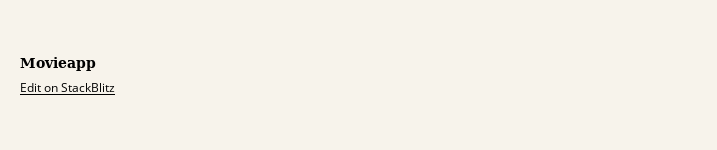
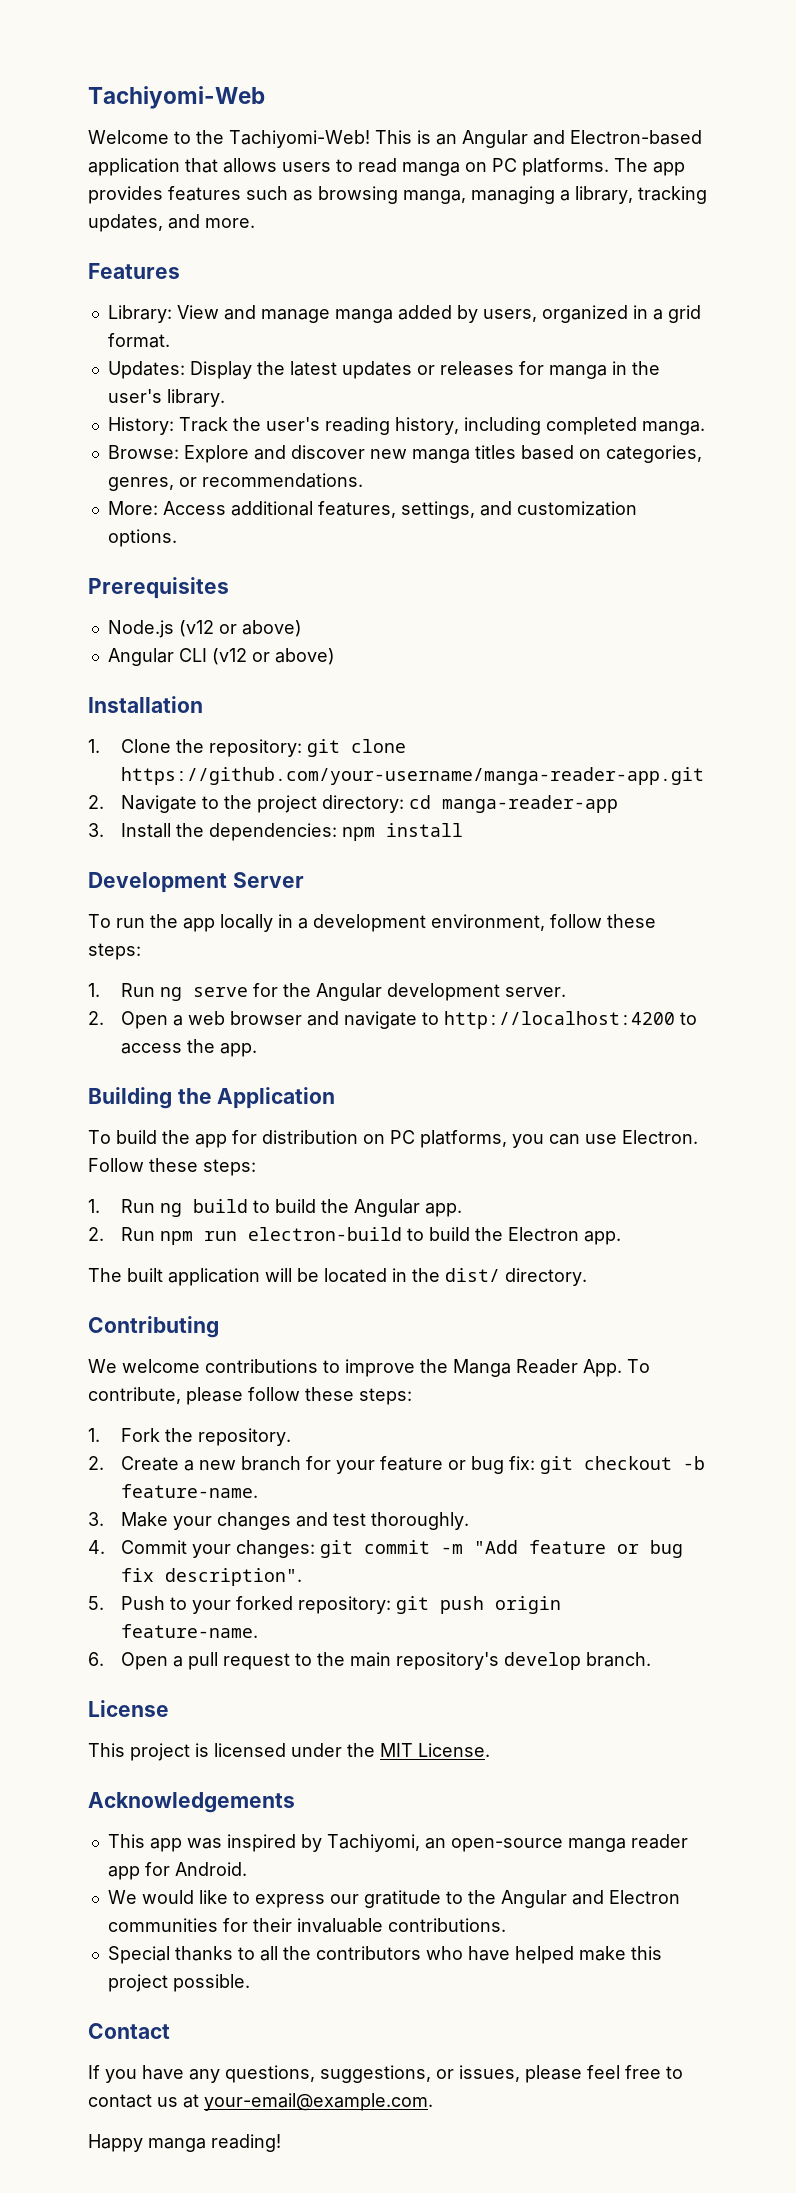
[20,57,96,71] [20,83,116,92] Movieapp // Edit on StackBlitz -> [88,86,265,109] [88,130,702,148] [88,158,685,176] [88,186,707,204] [88,214,255,232] [88,263,180,279] [107,305,701,323] [107,333,170,348] [107,361,660,379] [107,389,225,407] [107,417,705,435] [107,445,702,463] [107,473,363,491] [107,501,637,519] [107,529,177,547] [88,577,229,599] [107,620,302,638] [107,648,335,666] [88,696,203,713] [88,739,407,757] [121,767,705,785] [88,795,619,813] [88,823,464,841] [88,872,304,893] [88,914,656,932] [88,943,141,960] [88,983,567,1001] [88,1011,698,1029] [121,1039,258,1057] [88,1087,336,1109] [88,1130,698,1148] [88,1158,256,1176] [88,1199,463,1217] [88,1227,622,1245] [88,1268,587,1286] [88,1316,219,1338] [88,1359,650,1377] [88,1387,412,1405] [88,1428,292,1446] [88,1456,706,1474] [121,1484,259,1498] [88,1512,470,1530] [88,1540,684,1558] [121,1568,303,1586] [88,1596,562,1614] [121,1624,259,1638] [88,1652,652,1670] [88,1700,169,1717] [88,1743,490,1761] [88,1792,295,1813] [107,1834,688,1852] [107,1862,247,1880] [107,1890,680,1908] [107,1918,506,1933] [107,1946,662,1964] [107,1974,250,1992] [88,2023,170,2039] [88,2065,683,2083] [88,2093,433,2111] [88,2134,281,2152] Tachiyomi-Web // Welcome to the Tachiyomi-Web! This is an Angular and Electron-based application that allows users to read manga on PC platforms. The app provides features such as browsing manga, managing a library, tracking updates, and more. // Features // Library: View and manage manga added by users, organized in a grid format. // Updates: Display the latest updates or releases for manga in the user's library. // History: Track the user's reading history, including completed manga. // Browse: Explore and discover new manga titles based on categories, genres, or recommendations. // More: Access additional features, settings, and customization options. // Prerequisites // Node.js (v12 or above) // Angular CLI (v12 or above) // Installation // 1. Clone the repository: git clone https://github.com/your-username/manga-reader-app.git // 2. Navigate to the project directory: cd manga-reader-app // 3. Install the dependencies: npm install // Development Server // To run the app locally in a development environment, follow these steps: // 1. Run ng serve for the Angular development server. // 2. Open a web browser and navigate to http://localhost:4200 to access the app. // Building the Application // To build the app for distribution on PC platforms, you can use Electron. Follow these steps: // 1. Run ng build to build the Angular app. // 2. Run npm run electron-build to build the Electron app. // The built application will be located in the dist/ directory. // Contributing // We welcome contributions to improve the Manga Reader App. To contribute, please follow these steps: // 1. Fork the repository. // 2. Create a new branch for your feature or bug fix: git checkout -b feature-name. // 3. Make your changes and test thoroughly. // 4. Commit your changes: git commit -m "Add feature or bug fix description". // 5. Push to your forked repository: git push origin feature-name. // 6. Open a pull request to the main repository's develop branch. // License // This project is licensed under the MIT License. // Acknowledgements // This app was inspired by Tachiyomi, an open-source manga reader app for Android. // We would like to express our gratitude to the Angular and Electron communities for their invaluable contributions. // Special thanks to all the contributors who have helped make this project possible. // Contact // If you have any questions, suggestions, or issues, please feel free to contact us at your-email@example.com. // Happy manga reading!

